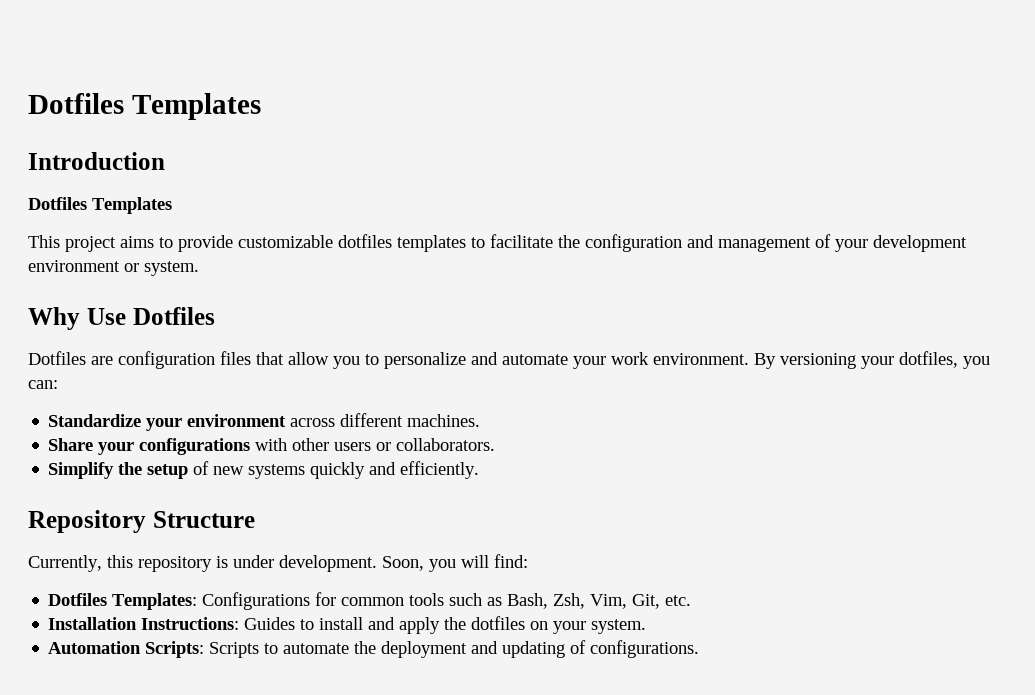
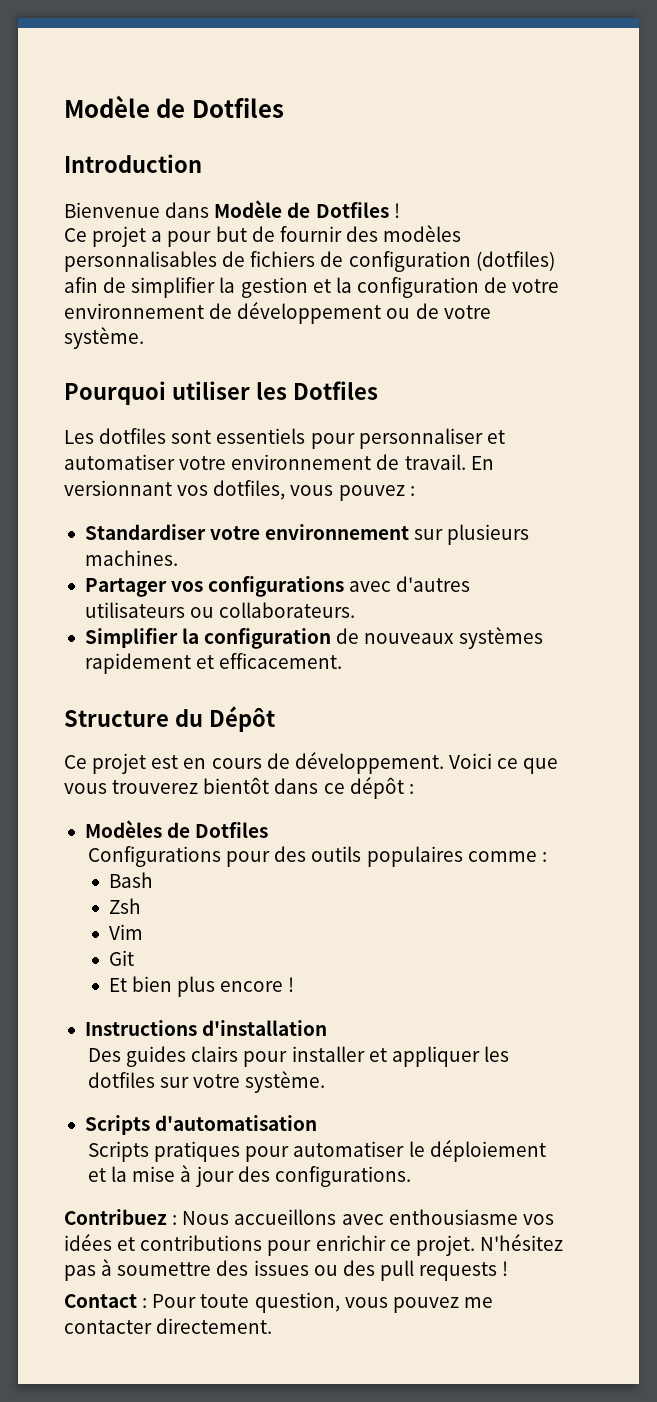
[28,93,261,120] Dotfiles Templates -> [64,95,284,118] Modèle de Dotfiles
[28,197,172,214] [28,234,967,252] [28,260,199,276] [28,307,215,330] [28,351,990,369] [28,380,58,389] [48,413,481,431] [48,438,496,455] [48,461,480,479] [28,510,255,533] [28,554,528,572] [48,592,692,610] [48,616,647,634] [48,640,700,658] Dotfiles Templates // This project aims to provide customizable dotfiles templates to facilitate the configuration and management of your development environment or system. // Why Use Dotfiles // Dotfiles are configuration files that allow you to personalize and automate your work environment. By versioning your dotfiles, you can: // Standardize your environment across different machines. // Share your configurations with other users or collaborators. // Simplify the setup of new systems quickly and efficiently. // Repository Structure // Currently, this repository is under development. Soon, you will find: // Dotfiles Templates: Configurations for common tools such as Bash, Zsh, Vim, Git, etc. // Installation Instructions: Guides to install and apply the dotfiles on your system. // Automation Scripts: Scripts to automate the deployment and updating of configurations. -> [64,200,400,218] [64,225,462,247] [64,251,555,272] [64,277,560,298] [64,302,491,324] [64,327,144,349] [64,381,378,405] [64,428,505,449] [64,454,494,470] [64,480,415,501] [84,524,530,545] [84,550,178,566] [84,576,471,597] [84,602,356,618] [84,627,543,649] [84,653,343,674] [64,706,275,732] [64,752,559,774] [64,777,414,799] [84,820,269,838] [88,846,547,867] [108,872,153,888] [108,898,141,914] [108,924,143,940] [108,950,134,966] [108,976,295,997] [84,1020,328,1036] [88,1046,509,1067] [88,1071,326,1093] [84,1115,318,1135] [88,1140,546,1162] [88,1165,411,1187] [64,1209,554,1225] [64,1234,563,1256] [64,1259,509,1281] [64,1292,493,1313] [64,1318,273,1334] Bienvenue dans Modèle de Dotfiles ! // Ce projet a pour but de fournir des modèles personnalisables de fichiers de configuration (dotfiles) afin de simplifier la gestion et la configuration de votre environnement de développement ou de votre système. // Pourquoi utiliser les Dotfiles // Les dotfiles sont essentiels pour personnaliser et automatiser votre environnement de travail. En versionnant vos dotfiles, vous pouvez : // Standardiser votre environnement sur plusieurs machines. // Partager vos configurations avec d'autres utilisateurs ou collaborateurs. // Simplifier la configuration de nouveaux systèmes rapidement et efficacement. // Structure du Dépôt // Ce projet est en cours de développement. Voici ce que vous trouverez bientôt dans ce dépôt : // Modèles de Dotfiles // Configurations pour des outils populaires comme : // Bash // Zsh // Vim // Git // Et bien plus encore ! // Instructions d'installation // Des guides clairs pour installer et appliquer les dotfiles sur votre système. // Scripts d'automatisation // Scripts pratiques pour automatiser le déploiement et la mise à jour des configurations. // Contribuez : Nous accueillons avec enthousiasme vos idées et contributions pour enrichir ce projet. N'hésitez pas à soumettre des issues ou des pull requests ! // Contact : Pour toute question, vous pouvez me contacter directement.

